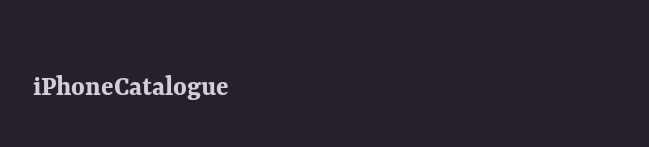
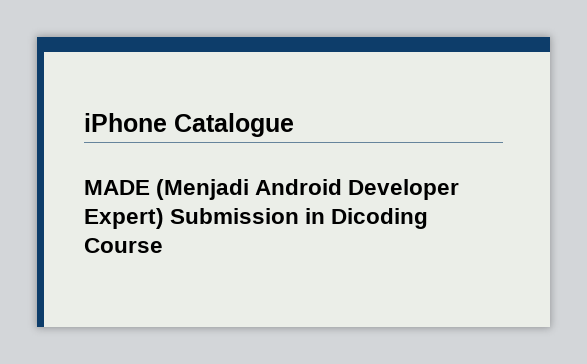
[33,75,229,100] iPhoneCatalogue -> [84,113,294,137] [84,179,460,200] [84,208,429,229] [84,238,163,253] iPhone Catalogue // MADE (Menjadi Android Developer Expert) Submission in Dicoding Course

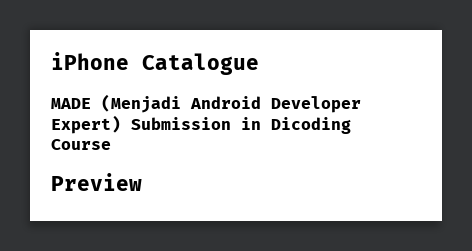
(163, 245) none -> [51,173,142,191] // Preview

